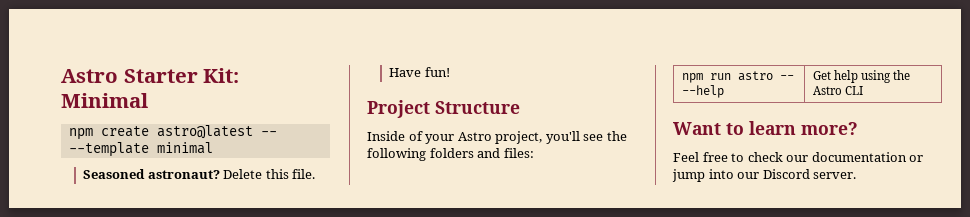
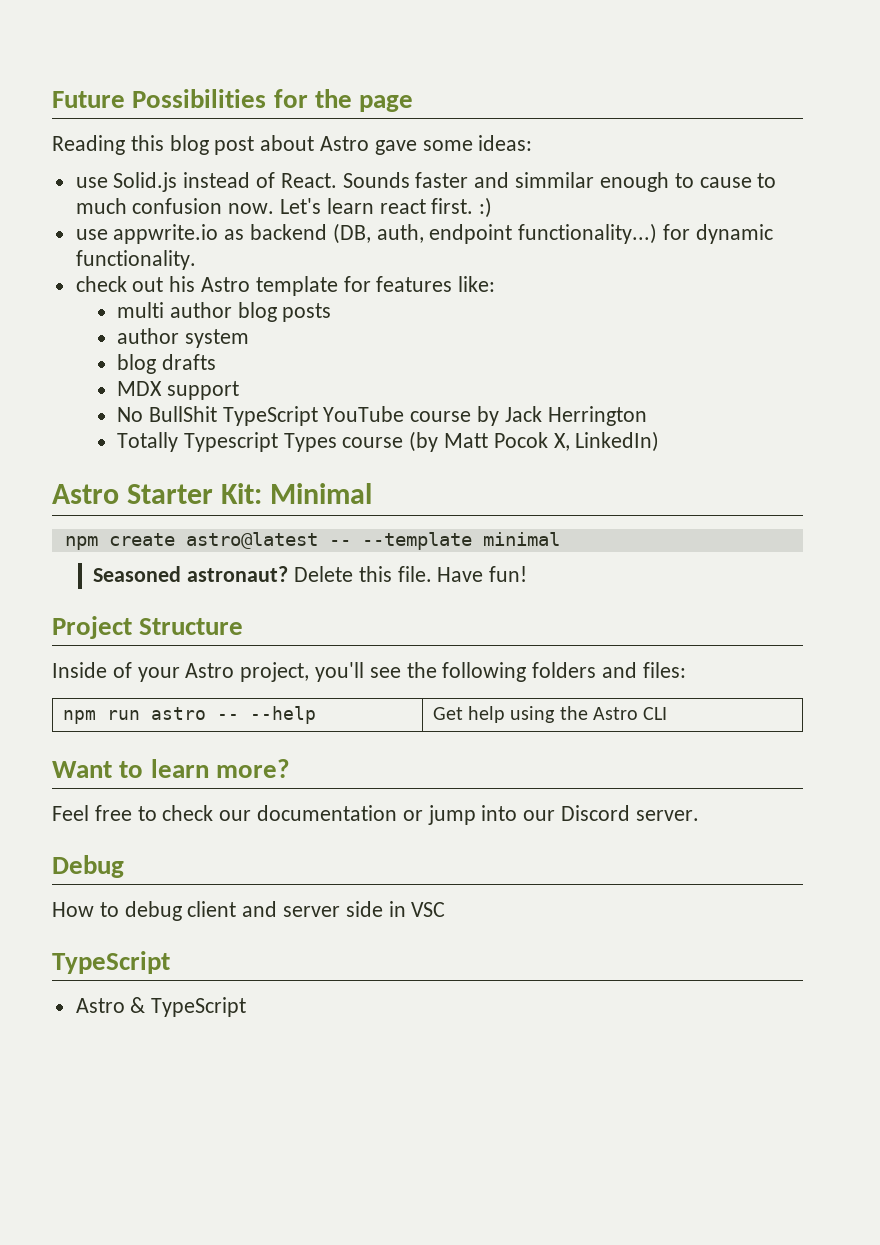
(61, 76) none -> [52,89,414,112] [52,135,533,155] [75,172,777,192] [75,197,493,218] [75,223,773,244] [75,250,196,270] [75,276,496,296] [116,302,332,322] [116,328,249,348] [116,354,216,374] [116,381,239,400] [116,406,647,426] [116,431,660,452] Future Possibilities for the page // Reading this blog post about Astro gave some ideas: // use Solid.js instead of React. Sounds faster and simmilar enough to cause to much confusion now. Let's learn react first. :) // use appwrite.io as backend (DB, auth, endpoint functionality...) for dynamic functionality. // check out his Astro template for features like: // multi author blog posts // author system // blog drafts // MDX support // No BullShit TypeScript YouTube course by Jack Herrington // Totally Typescript Types course (by Matt Pocok X, LinkedIn) //
(857, 175) none -> [52,855,124,878] [52,901,446,921] [52,951,170,974] [75,997,247,1017] // Debug // How to debug client and server side in VSC // TypeScript // Astro & TypeScript

